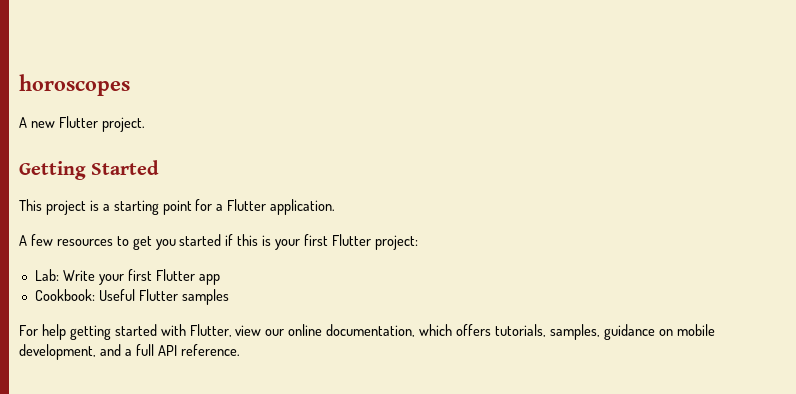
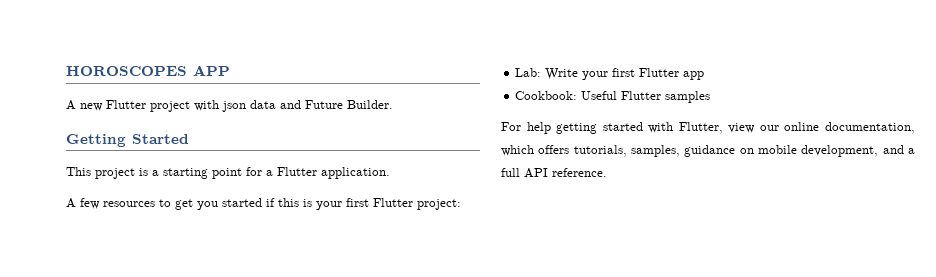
[19,74,130,96] horoscopes -> [66,65,230,76] HOROSCOPES APP
[101,117,145,132] project. -> [150,100,393,112] project with json data and Future Builder.

